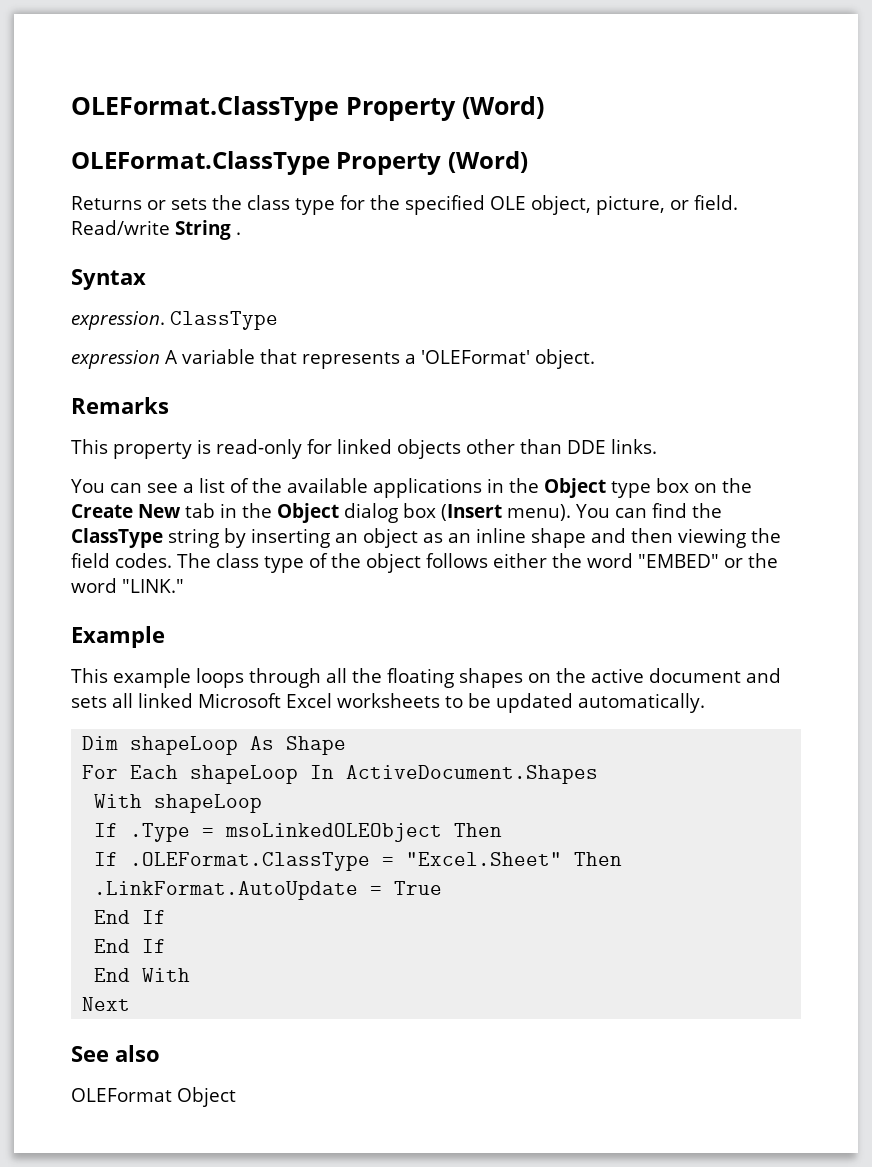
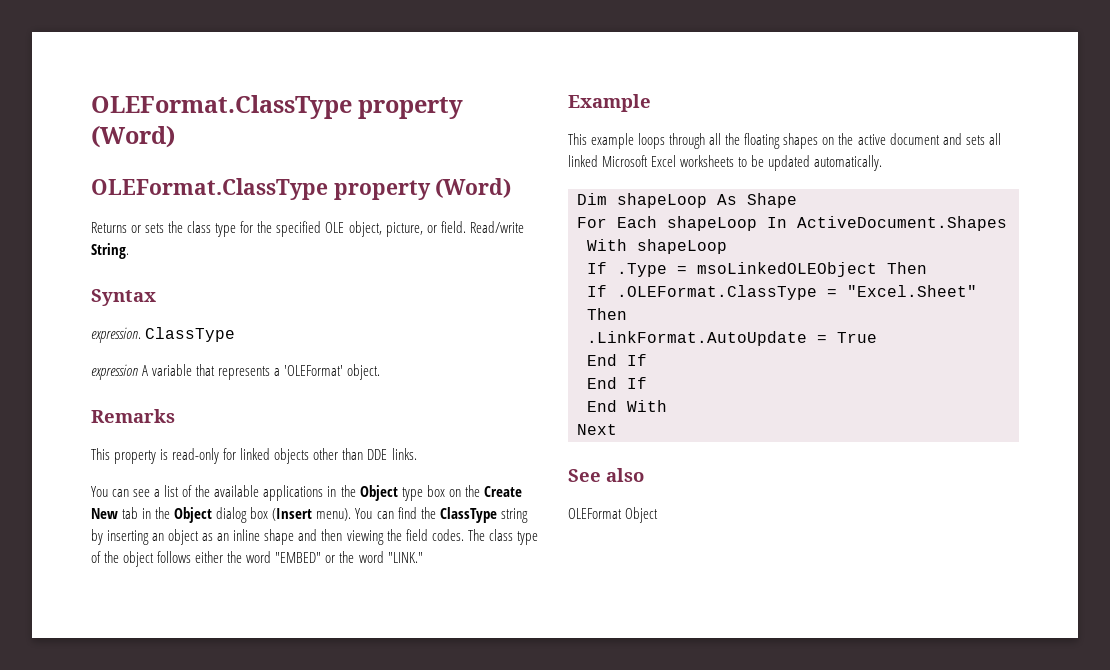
[71,96,456,121] OLEFormat.ClassType Property -> [91,95,464,119] OLEFormat.ClassType property
[336,152,442,175] Property -> [333,180,431,200] property
[175,220,241,240] String . -> [91,243,129,259] String.

